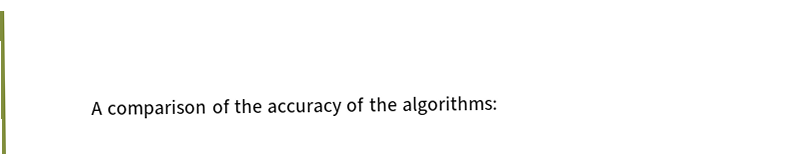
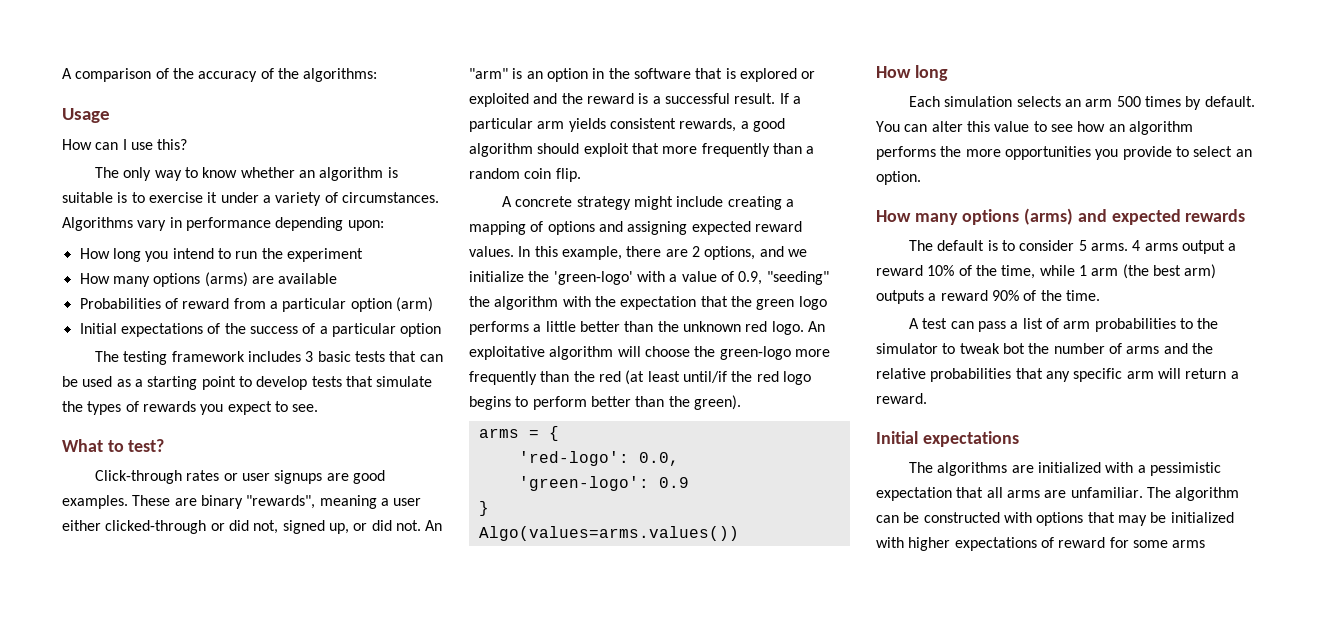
(498, 105) none -> [62,108,110,123] [62,139,188,150] [95,167,398,181] [62,192,439,206] [62,217,384,231] [79,248,363,262] [79,272,338,287] [79,297,433,312] [79,323,442,337] [95,351,443,365] [62,376,433,390] [62,401,319,415] [62,439,165,452] [95,470,385,484] [62,495,422,509] [62,520,443,534] [469,68,816,82] [469,93,801,107] [469,118,785,132] [469,143,815,157] [469,168,581,182] [502,196,794,210] [469,221,802,235] [469,246,807,260] [469,271,829,285] [469,296,827,310] [469,321,825,335] [469,346,830,360] [469,370,811,385] [469,395,741,410] [478,426,559,441] [518,451,679,466] [518,476,689,491] [478,501,489,516] [478,526,739,541] [876,65,948,81] [909,96,1255,110] [876,121,1193,135] [876,146,1252,160] [876,171,921,185] [876,208,1246,225] [909,240,1237,254] [876,264,1217,279] [876,290,1100,304] [909,318,1219,332] [876,343,1213,354] [876,368,1239,382] [876,393,927,404] [876,431,1019,447] [909,462,1221,476] [876,487,1240,501] [876,512,1234,526] [876,537,1206,551] // Usage // How can I use this? // The only way to know whether an algorithm is suitable is to exercise it under a variety of circumstances. Algorithms vary in performance depending upon: // How long you intend to run the experiment // How many options (arms) are available // Probabilities of reward from a particular option (arm) // Initial expectations of the success of a particular option // The testing framework includes 3 basic tests that can be used as a starting point to develop tests that simulate the types of rewards you expect to see. // What to test? // Click-through rates or user signups are good examples. These are binary "rewards", meaning a user either clicked-through or did not, signed up, or did not. An "arm" is an option in the software that is explored or exploited and the reward is a successful result. If a particular arm yields consistent rewards, a good algorithm should exploit that more frequently than a random coin flip. // A concrete strategy might include creating a mapping of options and assigning expected reward values. In this example, there are 2 options, and we initialize the 'green-logo' with a value of 0.9, "seeding" the algorithm with the expectation that the green logo performs a little better than the unknown red logo. An exploitative algorithm will choose the green-logo more frequently than the red (at least until/if the red logo begins to perform better than the green). // arms = { // 'red-logo': 0.0, // 'green-logo': 0.9 // } // Algo(values=arms.values()) // How long // Each simulation selects an arm 500 times by default. You can alter this value to see how an algorithm performs the more opportunities you provide to select an option. // How many options (arms) and expected rewards // The default is to consider 5 arms. 4 arms output a reward 10% of the time, while 1 arm (the best arm) outputs a reward 90% of the time. // A test can pass a list of arm probabilities to the simulator to tweak bot the number of arms and the relative probabilities that any specific arm will return a reward. // Initial expectations // The algorithms are initialized with a pessimistic expectation that all arms are unfamiliar. The algorithm can be constructed with options that may be initialized with higher expectations of reward for some arms

